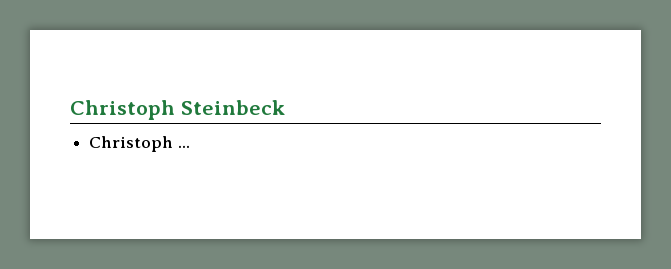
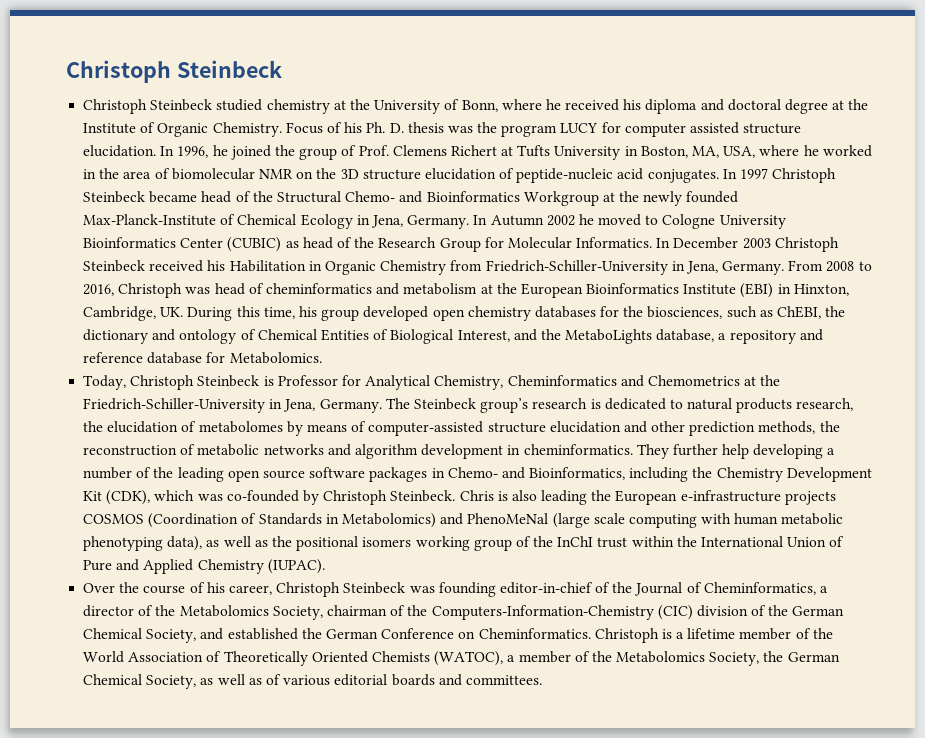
[177,145,190,148] ... -> [150,99,869,114] [83,122,802,137] [83,145,872,160] [83,168,837,183] [83,191,739,206] [83,214,786,229] [83,237,839,252] [83,260,872,275] [83,283,849,298] [83,306,846,321] [83,329,823,344] [83,352,322,364] [83,375,781,390] [83,398,854,413] [83,421,840,436] [83,444,836,459] [83,467,872,482] [83,490,836,505] [83,513,844,528] [83,536,845,551] [83,559,325,574] [83,582,829,597] [83,605,845,620] [83,628,833,643] [83,651,840,666] [83,674,542,689] Steinbeck studied chemistry at the University of Bonn, where he received his diploma and doctoral degree at the Institute of Organic Chemistry. Focus of his Ph. D. thesis was the program LUCY for computer assisted structure elucidation. In 1996, he joined the group of Prof. Clemens Richert at Tufts University in Boston, MA, USA, where he worked in the area of biomolecular NMR on the 3D structure elucidation of peptide-nucleic acid conjugates. In 1997 Christoph Steinbeck became head of the Structural Chemo- and Bioinformatics Workgroup at the newly founded Max-Planck-Institute of Chemical Ecology in Jena, Germany. In Autumn 2002 he moved to Cologne University Bioinformatics Center (CUBIC) as head of the Research Group for Molecular Informatics. In December 2003 Christoph Steinbeck received his Habilitation in Organic Chemistry from Friedrich-Schiller-University in Jena, Germany. From 2008 to 2016, Christoph was head of cheminformatics and metabolism at the European Bioinformatics Institute (EBI) in Hinxton, Cambridge, UK. During this time, his group developed open chemistry databases for the biosciences, such as ChEBI, the dictionary and ontology of Chemical Entities of Biological Interest, and the MetaboLights database, a repository and reference database for Metabolomics. // Today, Christoph Steinbeck is Professor for Analytical Chemistry, Cheminformatics and Chemometrics at the Friedrich-Schiller-University in Jena, Germany. The Steinbeck group’s research is dedicated to natural products research, the elucidation of metabolomes by means of computer-assisted structure elucidation and other prediction methods, the reconstruction of metabolic networks and algorithm development in cheminformatics. They further help developing a number of the leading open source software packages in Chemo- and Bioinformatics, including the Chemistry Development Kit (CDK), which was co-founded by Christoph Steinbeck. Chris is also leading the European e-infrastructure projects COSMOS (Coordination of Standards in Metabolomics) and PhenoMeNal (large scale computing with human metabolic phenotyping data), as well as the positional isomers working group of the InChI trust within the International Union of Pure and Applied Chemistry (IUPAC). // Over the course of his career, Christoph Steinbeck was founding editor-in-chief of the Journal of Cheminformatics, a director of the Metabolomics Society, chairman of the Computers-Information-Chemistry (CIC) division of the German Chemical Society, and established the German Conference on Cheminformatics. Christoph is a lifetime member of the World Association of Theoretically Oriented Chemists (WATOC), a member of the Metabolomics Society, the German Chemical Society, as well as of various editorial boards and committees.

